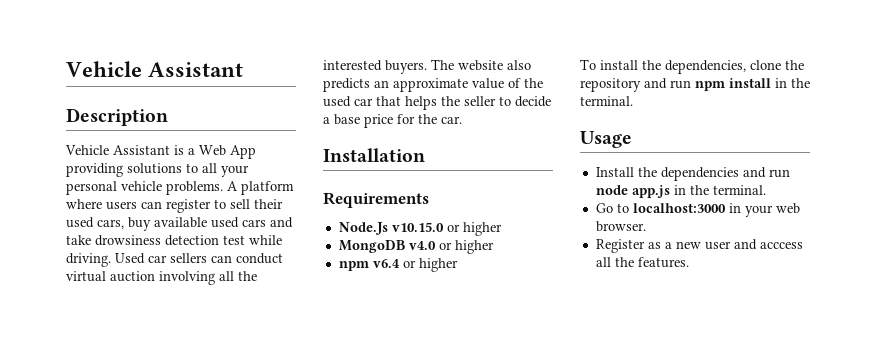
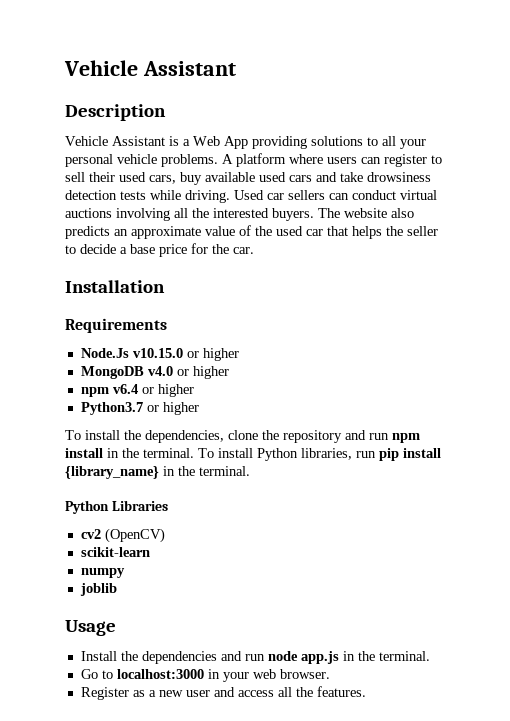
[223,235,245,245] test -> [120,191,146,200] tests
[110,271,155,282] auction -> [65,208,112,218] auctions
(458, 265) none -> [80,402,199,415] // Python3.7 or higher
(633, 101) none -> [198,448,441,461] [65,466,250,479] [65,500,168,514] [80,528,165,543] [80,547,150,557] [80,568,125,578] [79,583,117,596] To install Python libraries, run pip install {library_name} in the terminal. // Python Libraries // cv2 (OpenCV) // scikit-learn // numpy // joblib
[759,242,803,249] acccess -> [237,690,274,697] access

